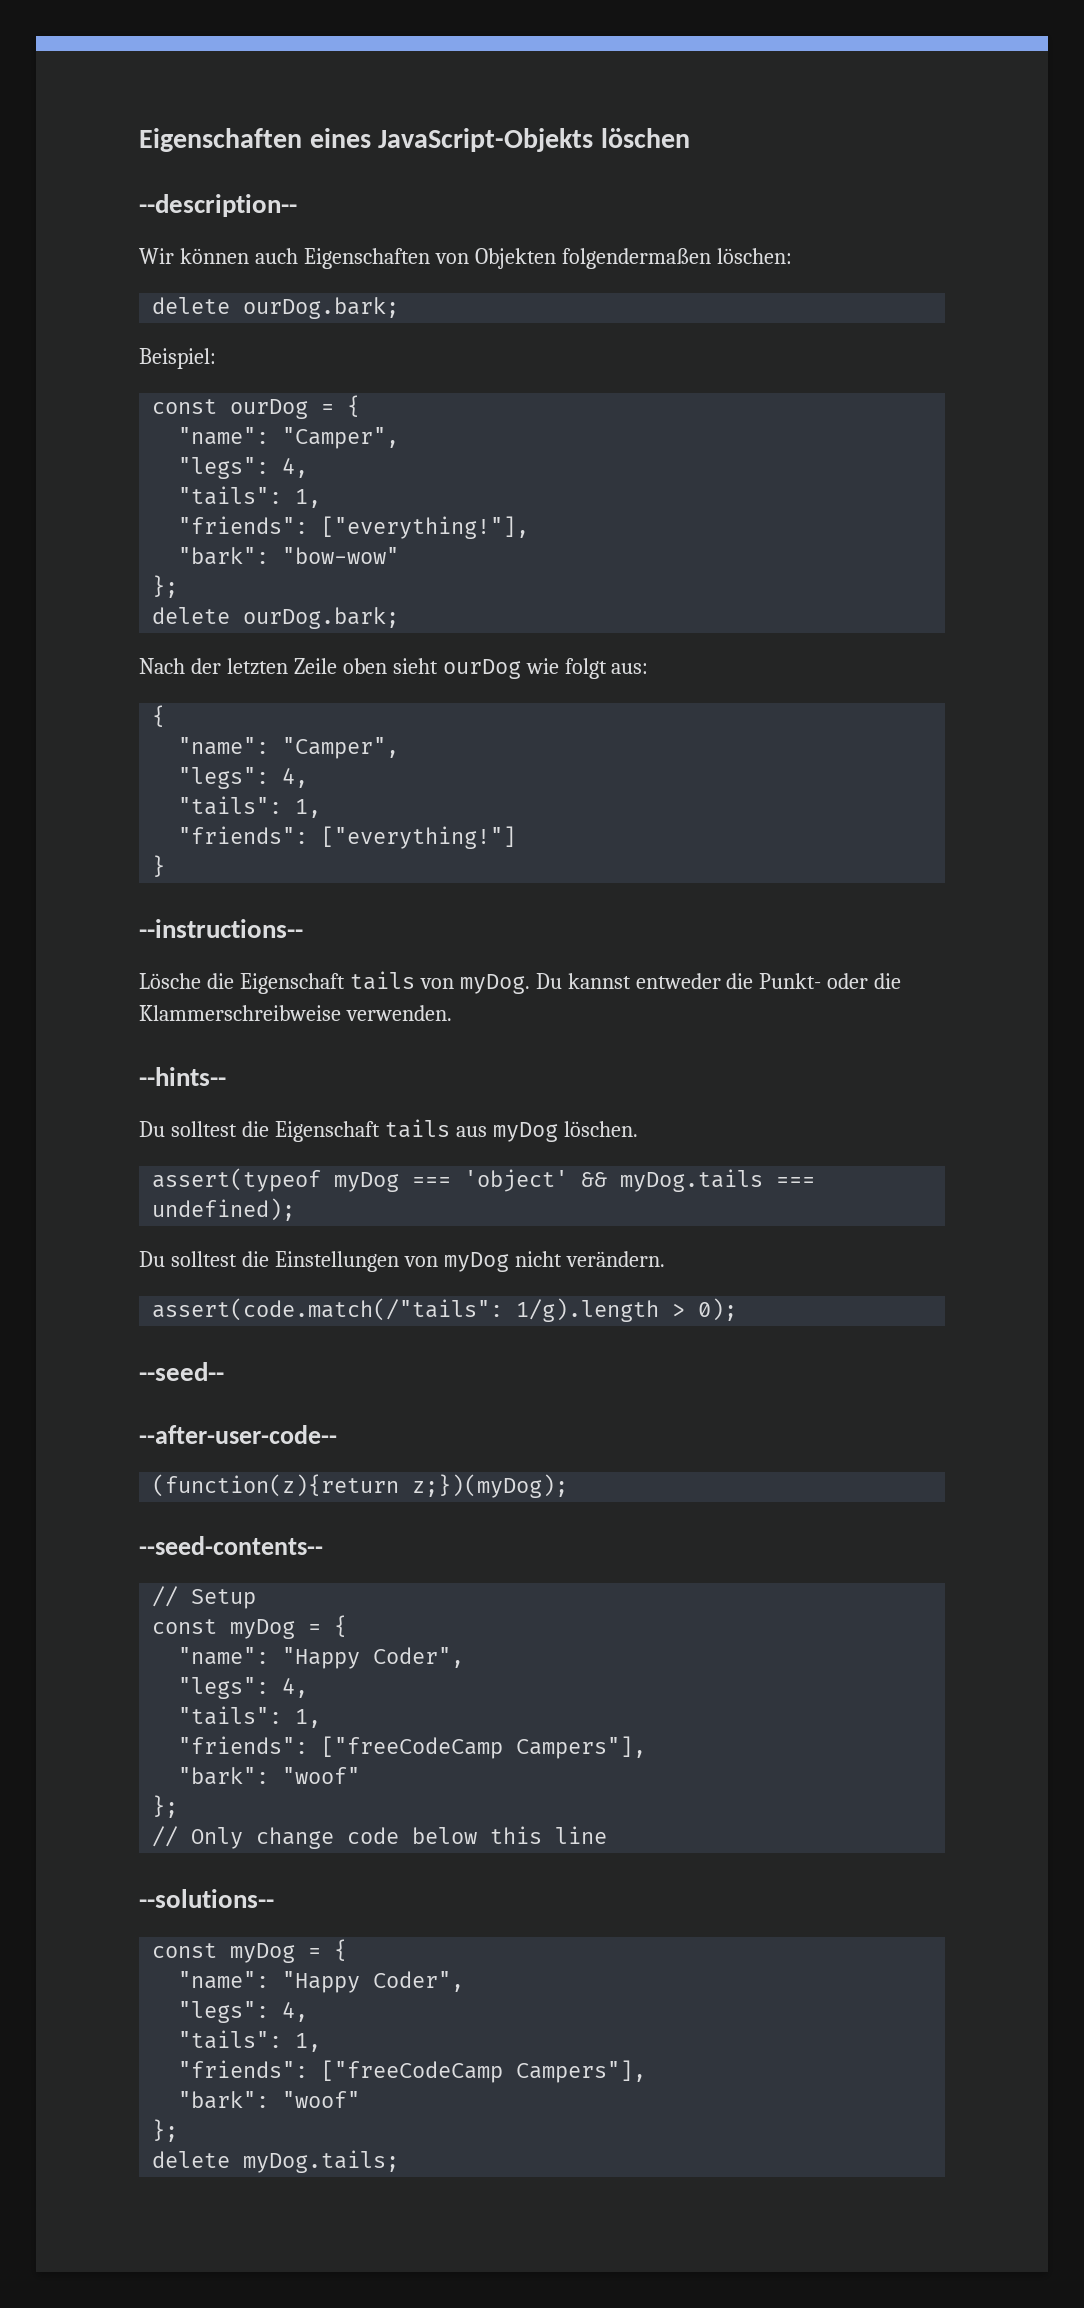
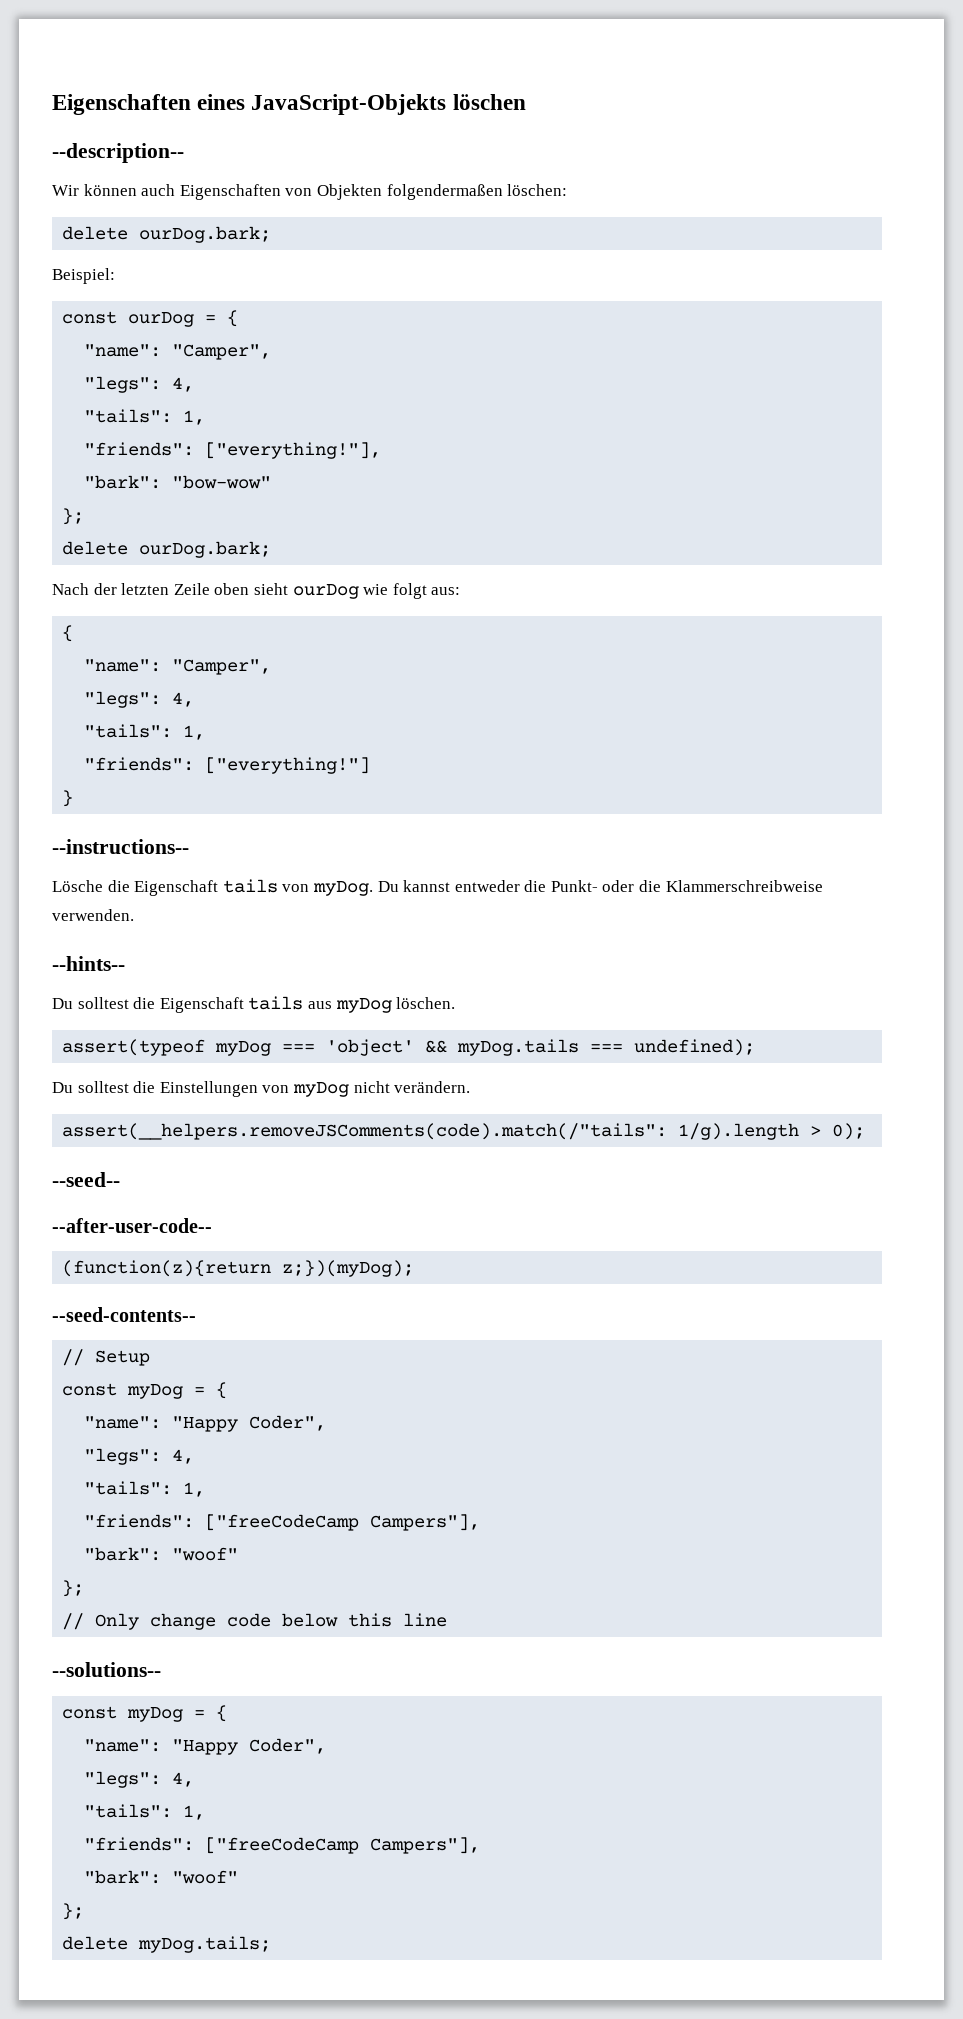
[152,1298,504,1321] assert(code.match(/"tails": -> [62,1123,668,1140] assert(__helpers.removeJSComments(code).match(/"tails":

